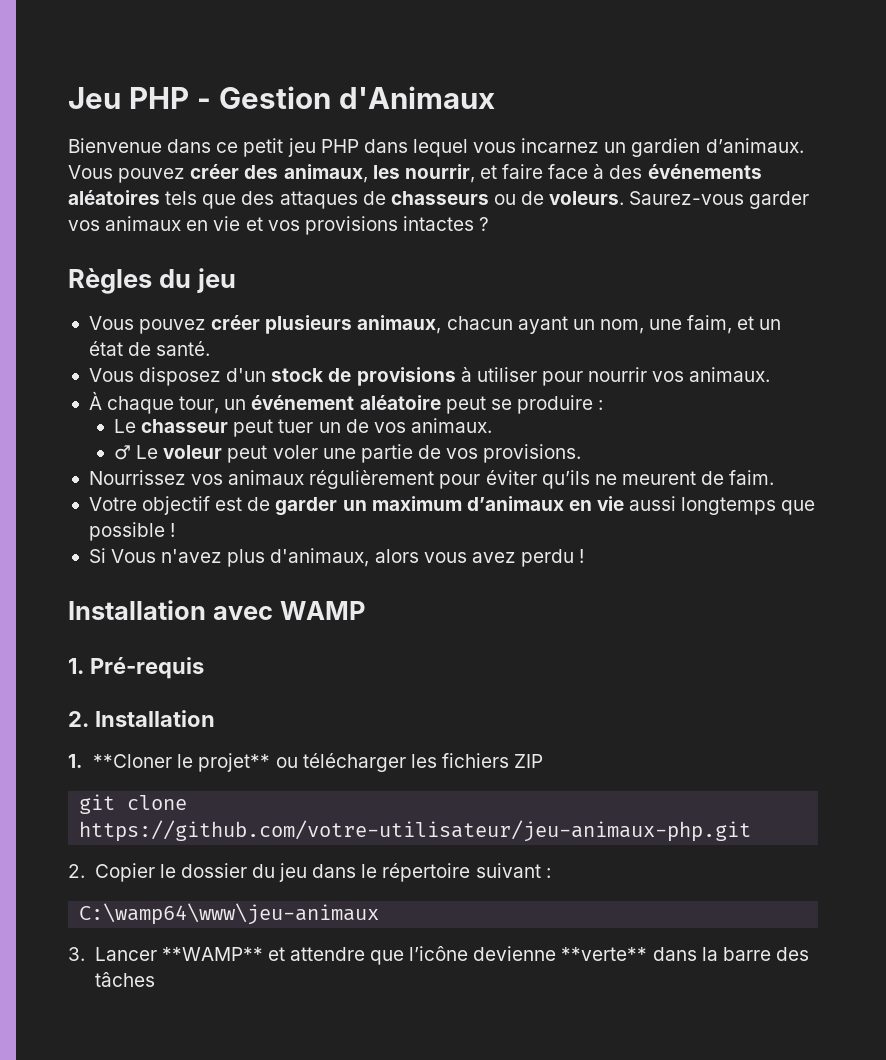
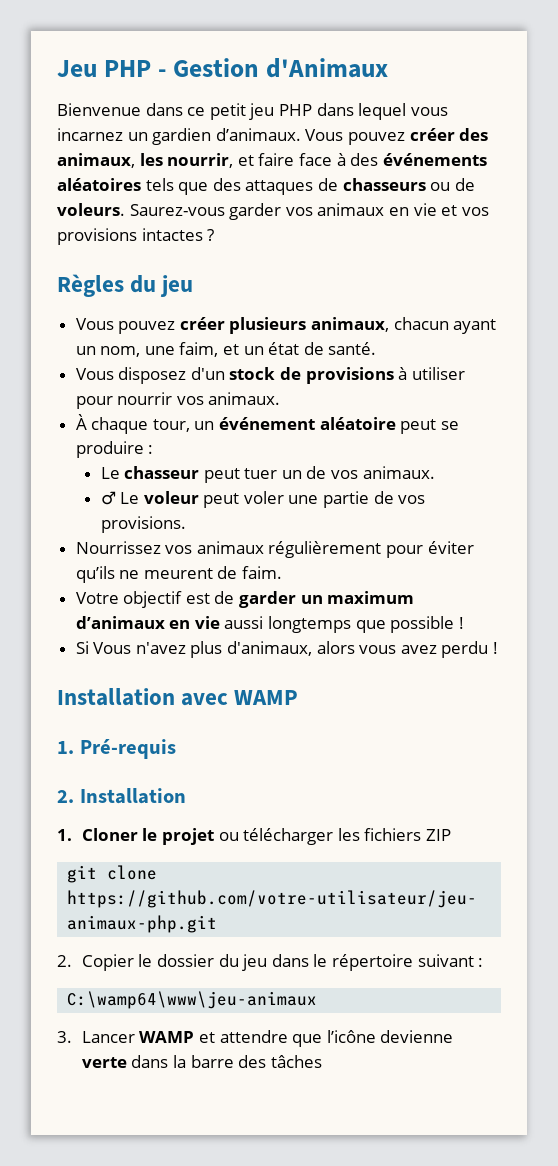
[93,753,271,772] **Cloner le projet** -> [81,828,215,845] Cloner le projet
[161,947,263,961] **WAMP** -> [139,1031,195,1043] WAMP
[561,947,648,961] **verte** -> [81,1057,127,1068] verte

